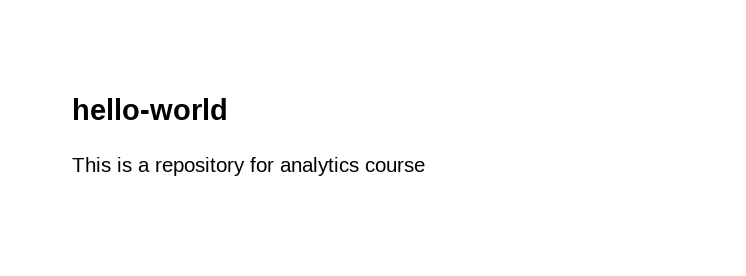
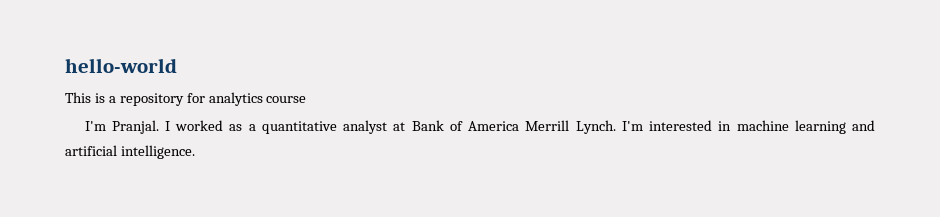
(425, 166) none -> [84,120,875,134] [65,145,195,159] // I'm Pranjal. I worked as a quantitative analyst at Bank of America Merrill Lynch. I'm interested in machine learning and artificial intelligence.

